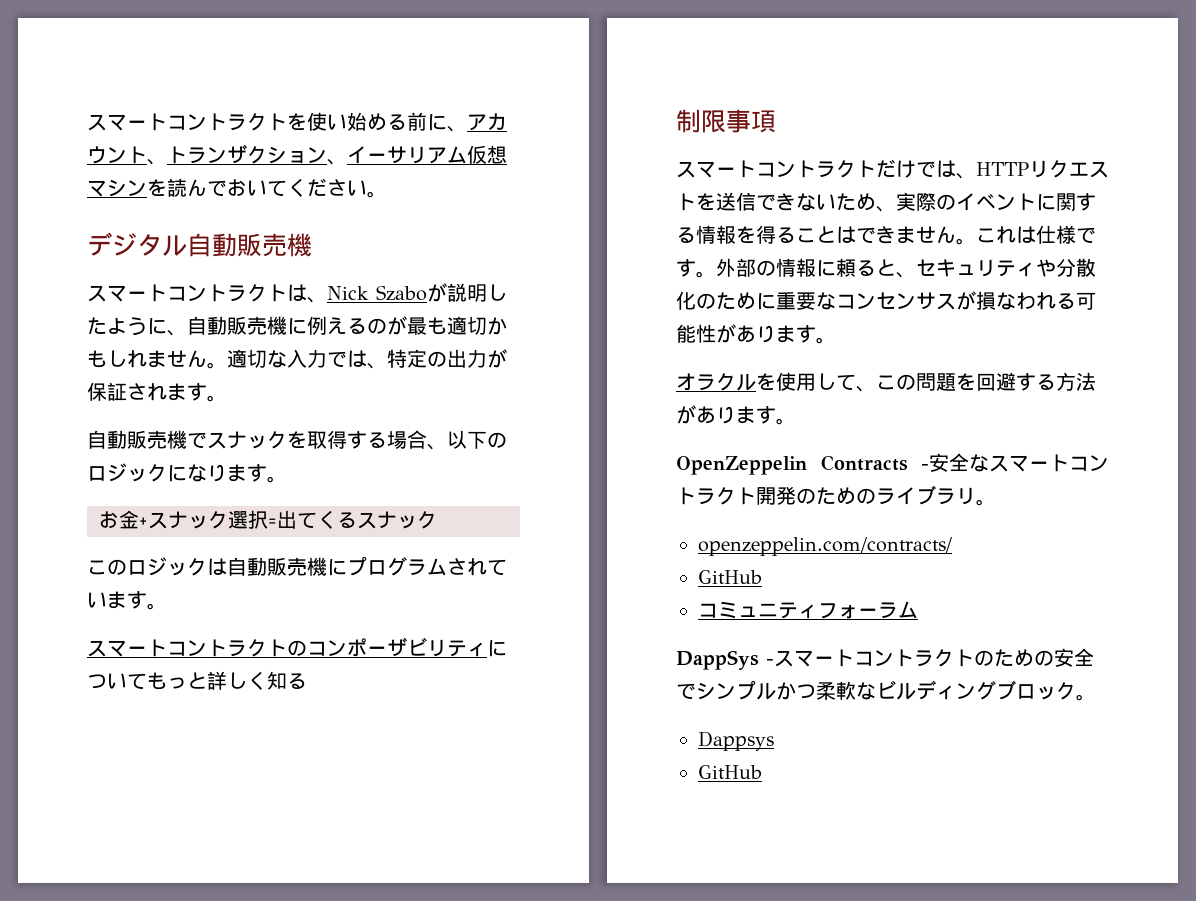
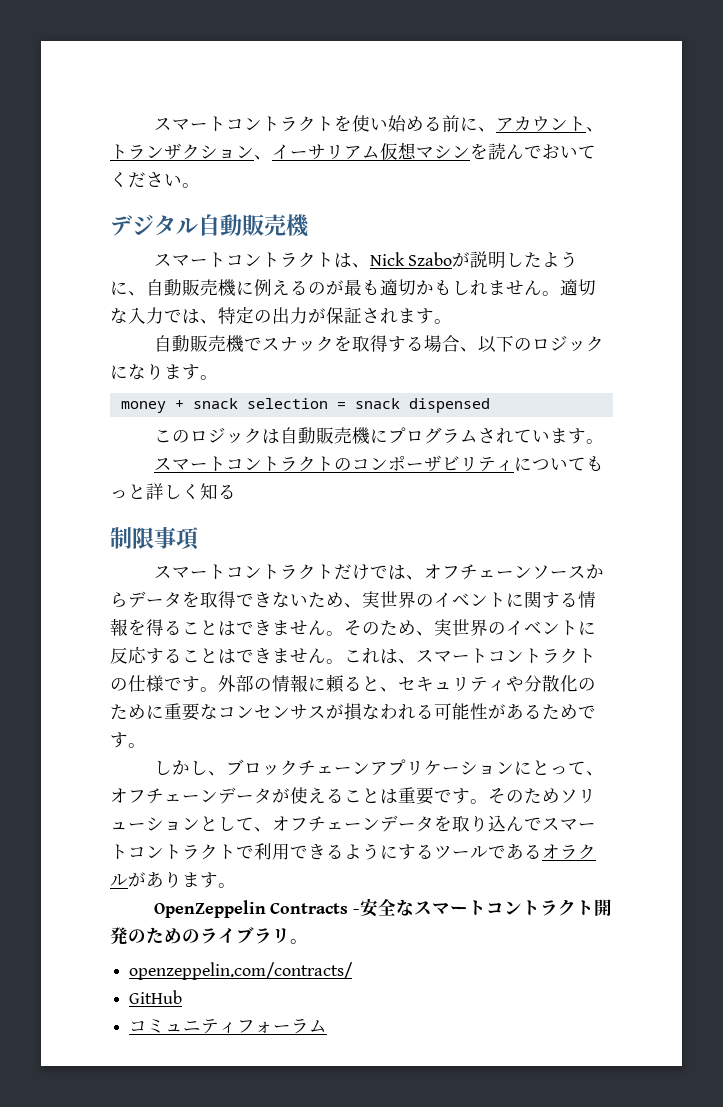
[99,510,437,529] お金+スナック選択=出てくるスナック -> [120,398,490,413] money + snack selection = snack dispensed
[976,160,1109,178] [676,192,756,211] HTTPリクエストを送信 -> [423,564,604,580] [110,591,236,608] オフチェーンソースからデータを取得
[916,192,936,211] 際 -> [380,591,416,608] 世界
[976,226,1036,244] これは -> [344,619,596,636] [110,646,596,664] [110,678,128,691] そのため、実世界のイベントに反応することはできません。これは、スマートコントラクトの
[756,325,836,344] [676,372,1096,392] ります。 // オラクルを使用して、この問題を回避する方法 -> [524,704,596,720] [110,732,146,748] [153,759,604,776] [110,787,596,805] [110,815,596,832] [110,843,596,860] [110,874,128,886] るためです。 // しかし、ブロックチェーンアプリケーションにとって、オフチェーンデータが使えることは重要です。そのためソリューションとして、オフチェーンデータを取り込んでスマートコントラクトで利用できるようにするツールであるオラクル
[676,648,1094,670] [676,680,1096,701] [698,731,774,751] [698,765,762,779] // DappSys -スマートコントラクトのための安全でシンプルかつ柔軟なビルディングブロック。 // Dappsys // GitHub -> (328, 1026) none

